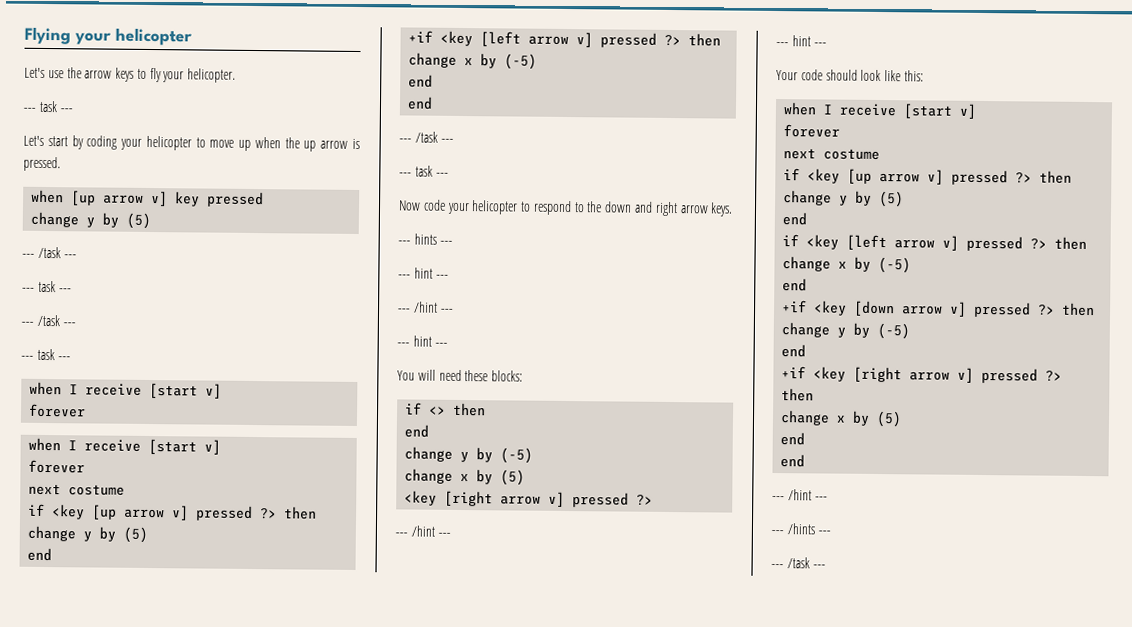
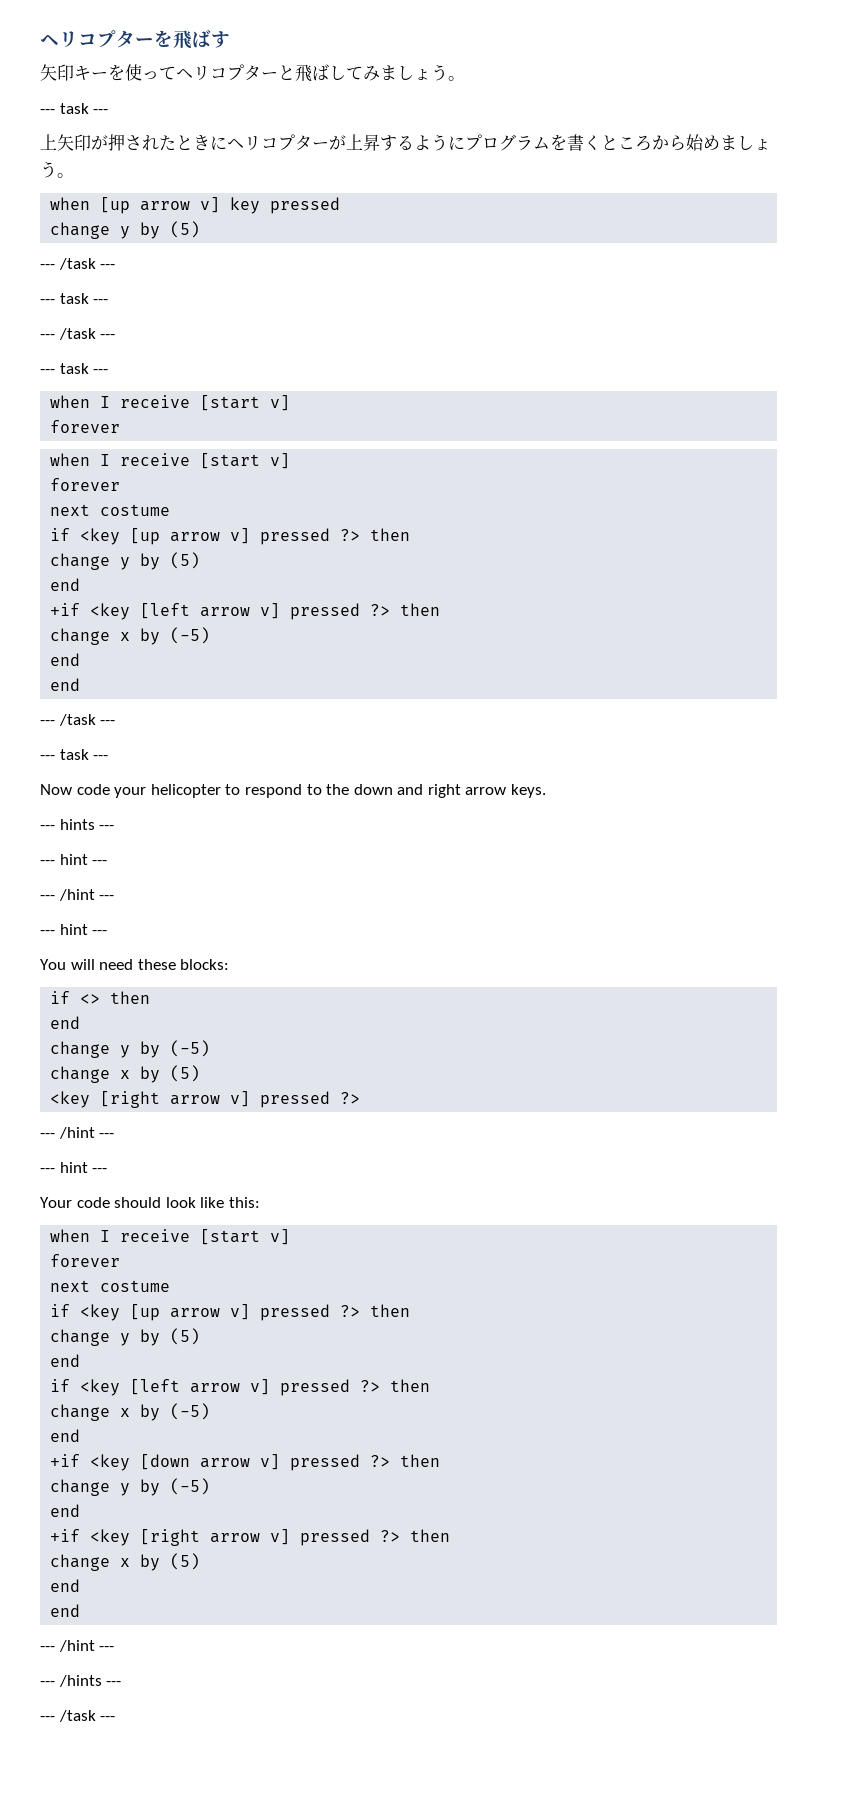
[24,26,192,46] [24,67,237,83] [23,100,73,113] [23,135,361,152] [23,156,61,172] Flying your helicopter // Let's use the arrow keys to fly your helicopter. // --- task --- // Let's start by coding your helicopter to move up when the up arrow is pressed. -> [40,30,230,49] [40,64,465,82] [40,103,109,114] [40,134,771,151] [40,161,74,178] ヘリコプターを飛ばす // 矢印キーを使ってヘリコプターと飛ばしてみましょう。 // --- task --- // 上矢印が押されたときにヘリコプターが上昇するようにプログラムを書くところから始めましょう。

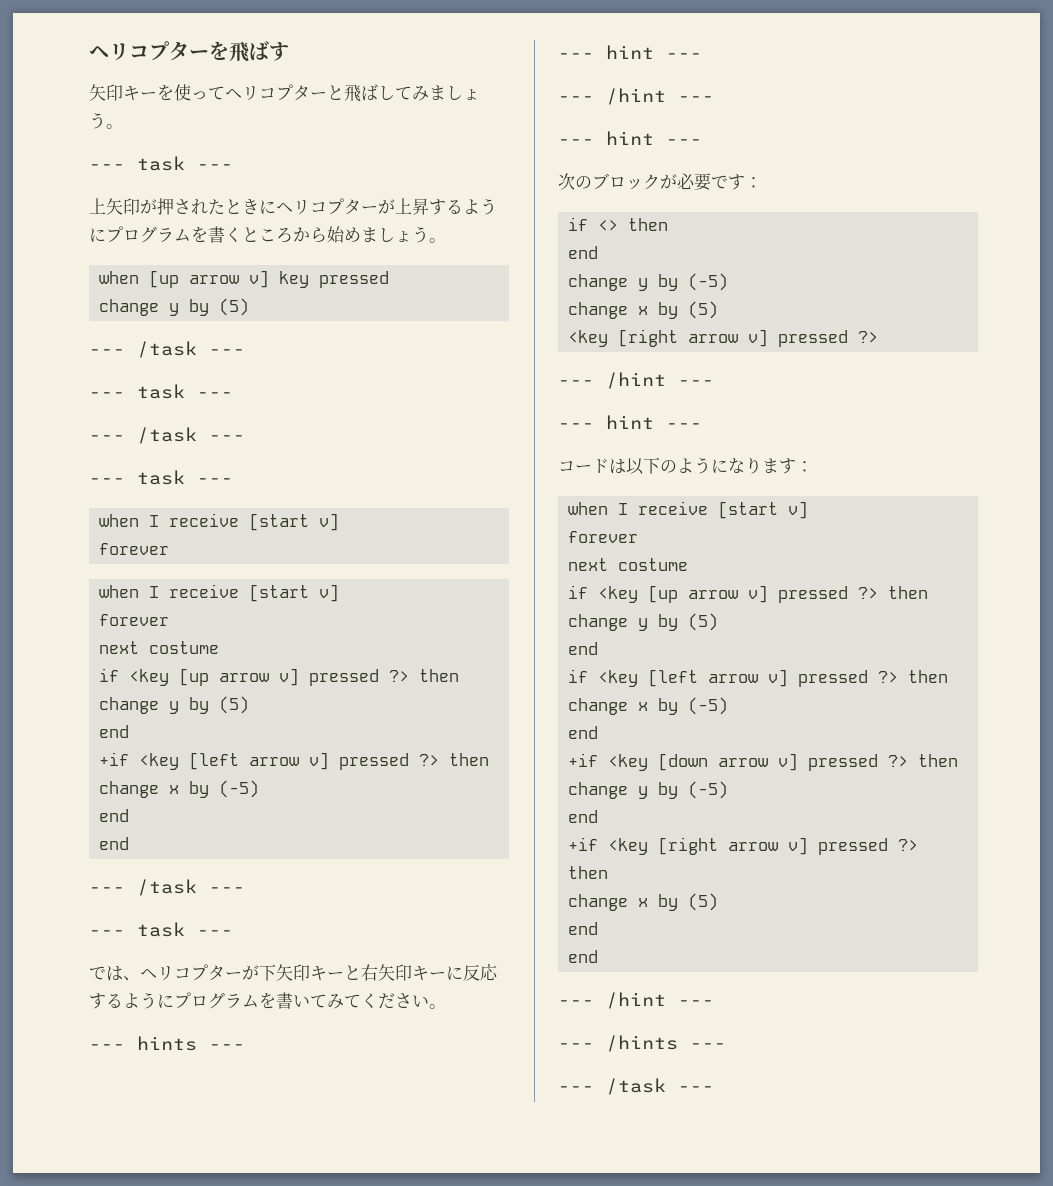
[40,784,547,798] Now code your helicopter to respond to the down and right arrow keys. -> [89,964,498,981] [89,992,446,1009] では、ヘリコプターが下矢印キーと右矢印キーに反応するようにプログラムを書いてみてください。
[40,959,230,970] You will need these blocks: -> [558,173,762,191] 次のブロックが必要です：
[40,1197,260,1208] Your code should look like this: -> [558,457,813,475] コードは以下のようになります：

